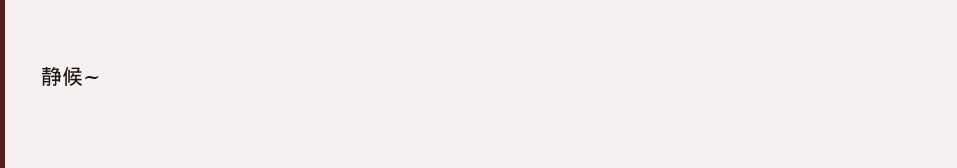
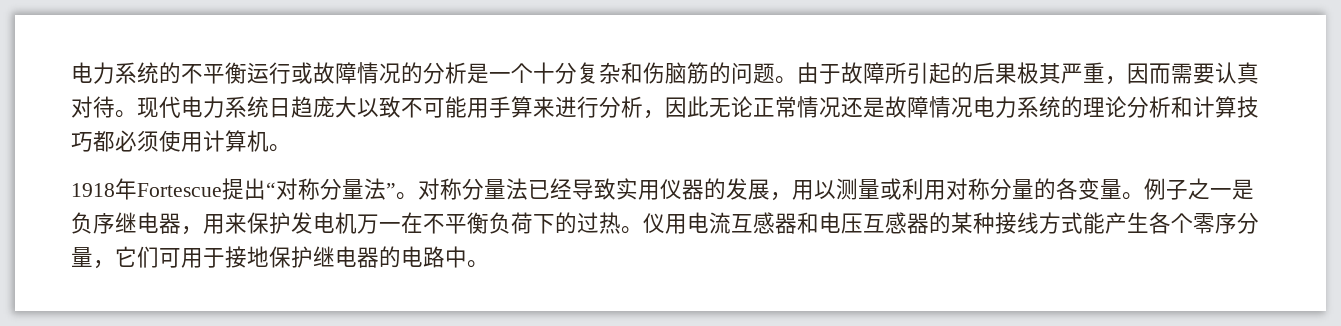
[41,66,101,86] 静候~ -> [71,62,1259,85] [71,96,1259,119] [71,130,291,152] [71,178,1254,201] [71,212,1259,235] [71,246,489,269] 电力系统的不平衡运行或故障情况的分析是一个十分复杂和伤脑筋的问题。由于故障所引起的后果极其严重，因而需要认真对待。现代电力系统日趋庞大以致不可能用手算来进行分析，因此无论正常情况还是故障情况电力系统的理论分析和计算技巧都必须使用计算机。 // 1918年Fortescue提出“对称分量法”。对称分量法已经导致实用仪器的发展，用以测量或利用对称分量的各变量。例子之一是负序继电器，用来保护发电机万一在不平衡负荷下的过热。仪用电流互感器和电压互感器的某种接线方式能产生各个零序分量，它们可用于接地保护继电器的电路中。

